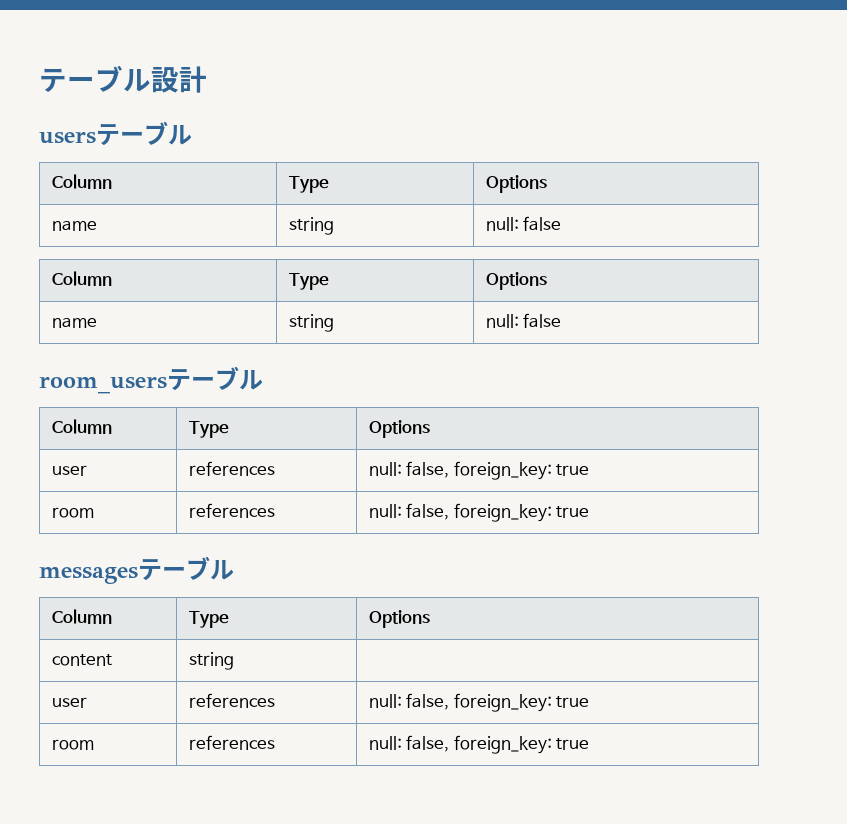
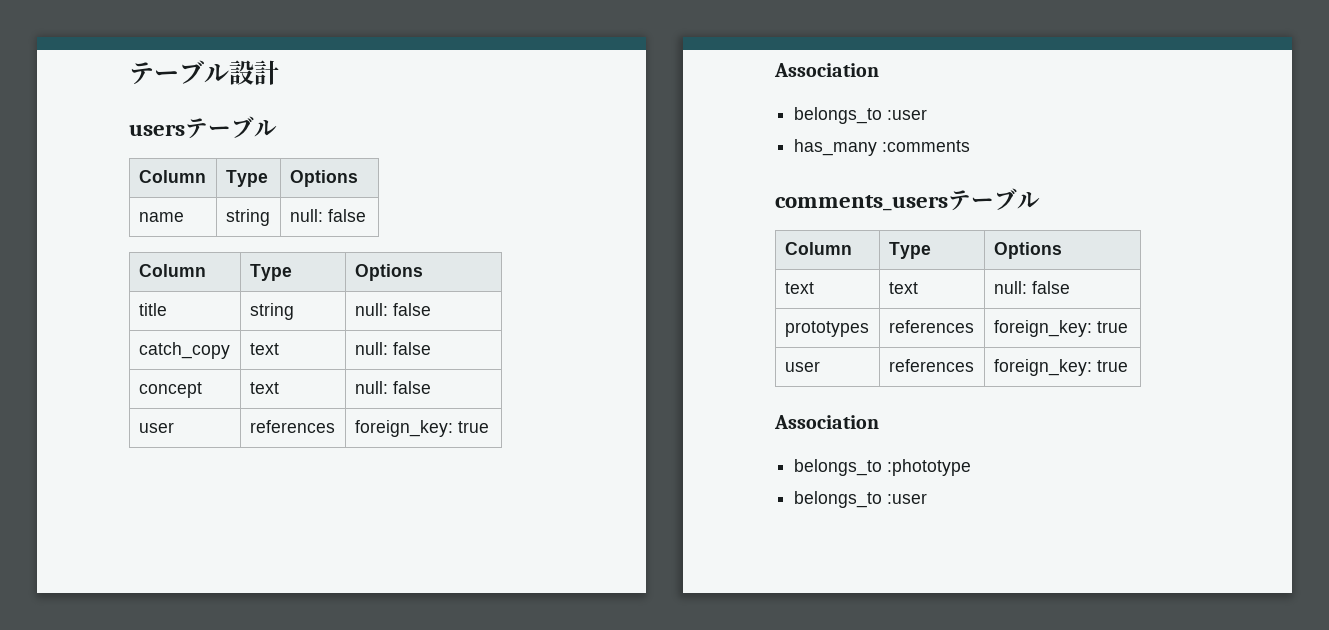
[51,317,97,328] [288,314,334,332] [485,313,562,328] [39,366,263,394] [51,419,112,434] [188,421,229,438] [368,420,430,438] [51,465,87,476] [188,461,275,476] [368,461,590,480] [51,507,94,518] [188,503,275,518] [368,503,590,522] [39,556,234,584] [51,609,112,624] [188,611,229,628] [368,610,430,628] [51,654,112,666] [188,652,234,670] [51,697,87,708] [188,693,275,708] [368,693,590,712] [51,739,94,750] [188,735,275,750] [368,735,590,754] name | string | null: false // room_usersテーブル // Column | Type | Options // user | references | null: false, foreign_key: true // room | references | null: false, foreign_key: true // messagesテーブル // Column | Type | Options // content | string | // user | references | null: false, foreign_key: true // room | references | null: false, foreign_key: true -> [138,303,167,316] [249,303,294,320] [354,303,431,316] [138,342,230,359] [249,343,279,355] [354,342,431,355] [138,382,202,398] [249,382,279,394] [354,381,431,394] [138,422,174,433] [249,420,335,433] [354,420,489,437] [774,63,879,77] [794,107,928,124] [794,139,971,156] [775,188,1040,211] [784,242,852,255] [888,242,931,259] [993,242,1062,259] [784,282,814,294] [888,282,918,294] [993,281,1070,294] [784,321,869,337] [888,320,974,333] [993,320,1128,337] [784,361,820,372] [888,359,974,372] [993,359,1128,376] [774,415,879,429] [794,459,972,476] [794,491,928,508] title | string | null: false // catch_copy | text | null: false // concept | text | null: false // user | references | foreign_key: true // Association // belongs_to :user // has_many :comments // comments_usersテーブル // Column | Type | Options // text | text | null: false // prototypes | references | foreign_key: true // user | references | foreign_key: true // Association // belongs_to :phototype // belongs_to :user

